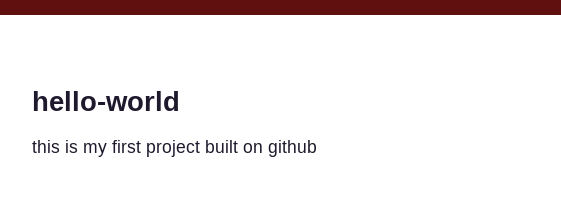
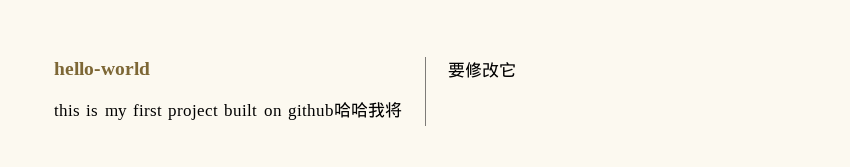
(317, 148) none -> [334,102,402,118] [448,62,516,78] 哈哈我将要修改它

